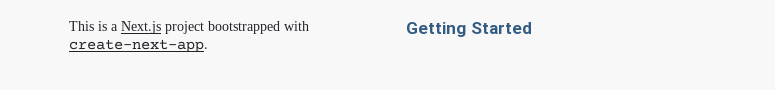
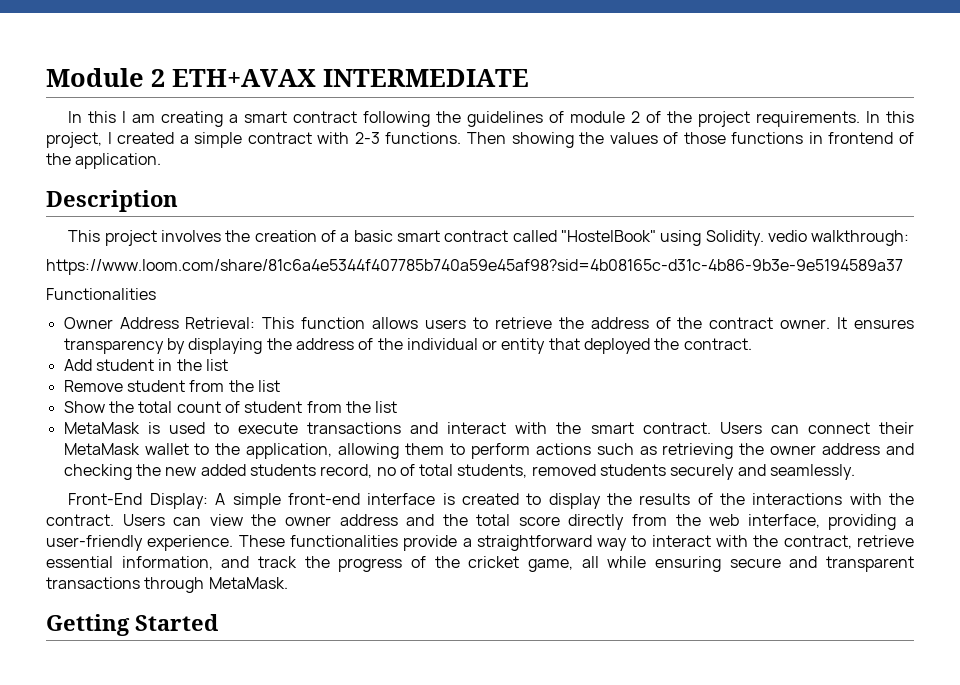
[69,21,309,34] [69,39,208,52] This is a Next.js project bootstrapped with create-next-app. -> [46,68,529,87] [68,111,915,127] [46,132,914,148] [46,153,162,169] [46,190,178,212] [68,230,910,246] [46,259,903,275] [46,288,156,300] [63,317,914,329] [63,338,752,354] [63,359,228,371] [63,380,280,392] [63,401,398,413] [63,422,915,434] [63,443,914,459] [63,464,856,480] [68,493,915,509] [46,514,915,530] [46,535,914,551] [46,556,914,572] [46,577,288,593] Module 2 ETH+AVAX INTERMEDIATE // In this I am creating a smart contract following the guidelines of module 2 of the project requirements. In this project, I created a simple contract with 2-3 functions. Then showing the values of those functions in frontend of the application. // Description // This project involves the creation of a basic smart contract called "HostelBook" using Solidity. vedio walkthrough: // https://www.loom.com/share/81c6a4e5344f407785b740a59e45af98?sid=4b08165c-d31c-4b86-9b3e-9e5194589a37 // Functionalities // Owner Address Retrieval: This function allows users to retrieve the address of the contract owner. It ensures transparency by displaying the address of the individual or entity that deployed the contract. // Add student in the list // Remove student from the list // Show the total count of student from the list // MetaMask is used to execute transactions and interact with the smart contract. Users can connect their MetaMask wallet to the application, allowing them to perform actions such as retrieving the owner address and checking the new added students record, no of total students, removed students securely and seamlessly. // Front-End Display: A simple front-end interface is created to display the results of the interactions with the contract. Users can view the owner address and the total score directly from the web interface, providing a user-friendly experience. These functionalities provide a straightforward way to interact with the contract, retrieve essential information, and track the progress of the cricket game, all while ensuring secure and transparent transactions through MetaMask.

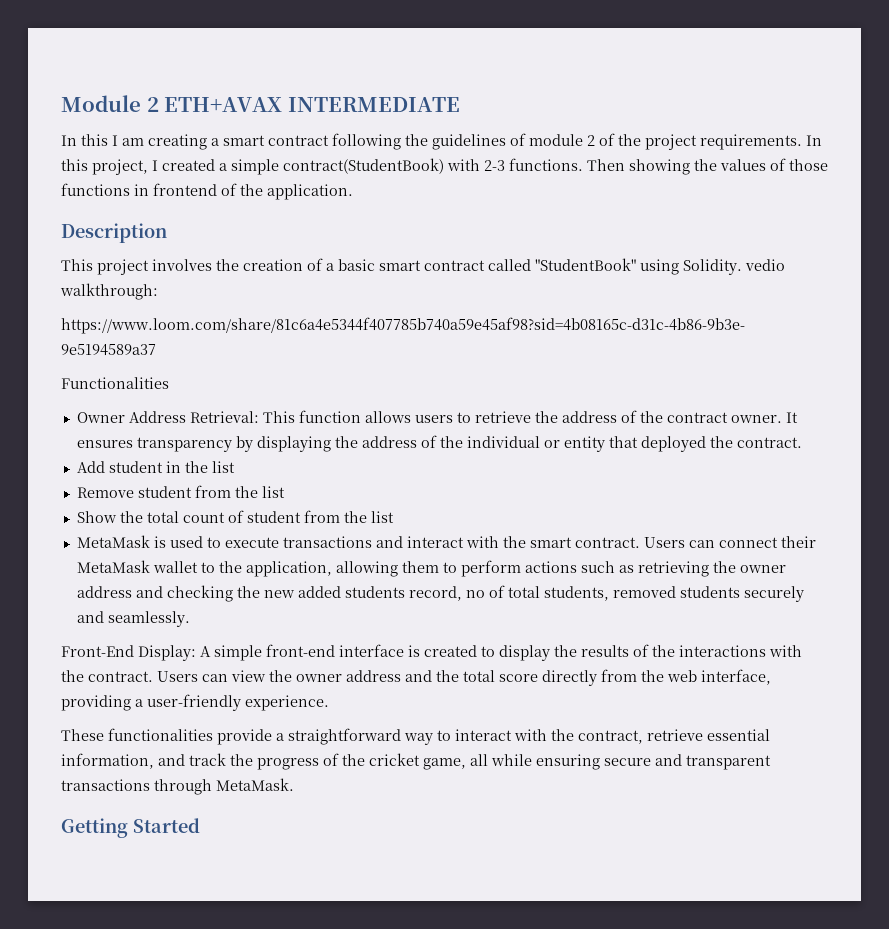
[247,132,312,144] contract -> [283,158,444,174] contract(StudentBook)
[561,230,657,242] "HostelBook" -> [535,258,636,271] "StudentBook"
(234, 543) none -> (329, 703) //

